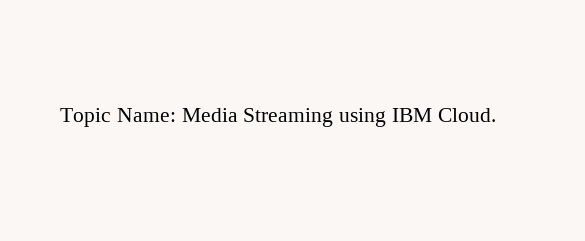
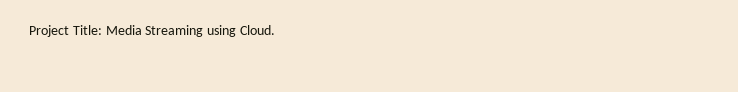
[60,108,176,127] Topic Name: -> [29,25,102,37] Project Title:
[392,108,433,122] IBM -> (237, 31) none

